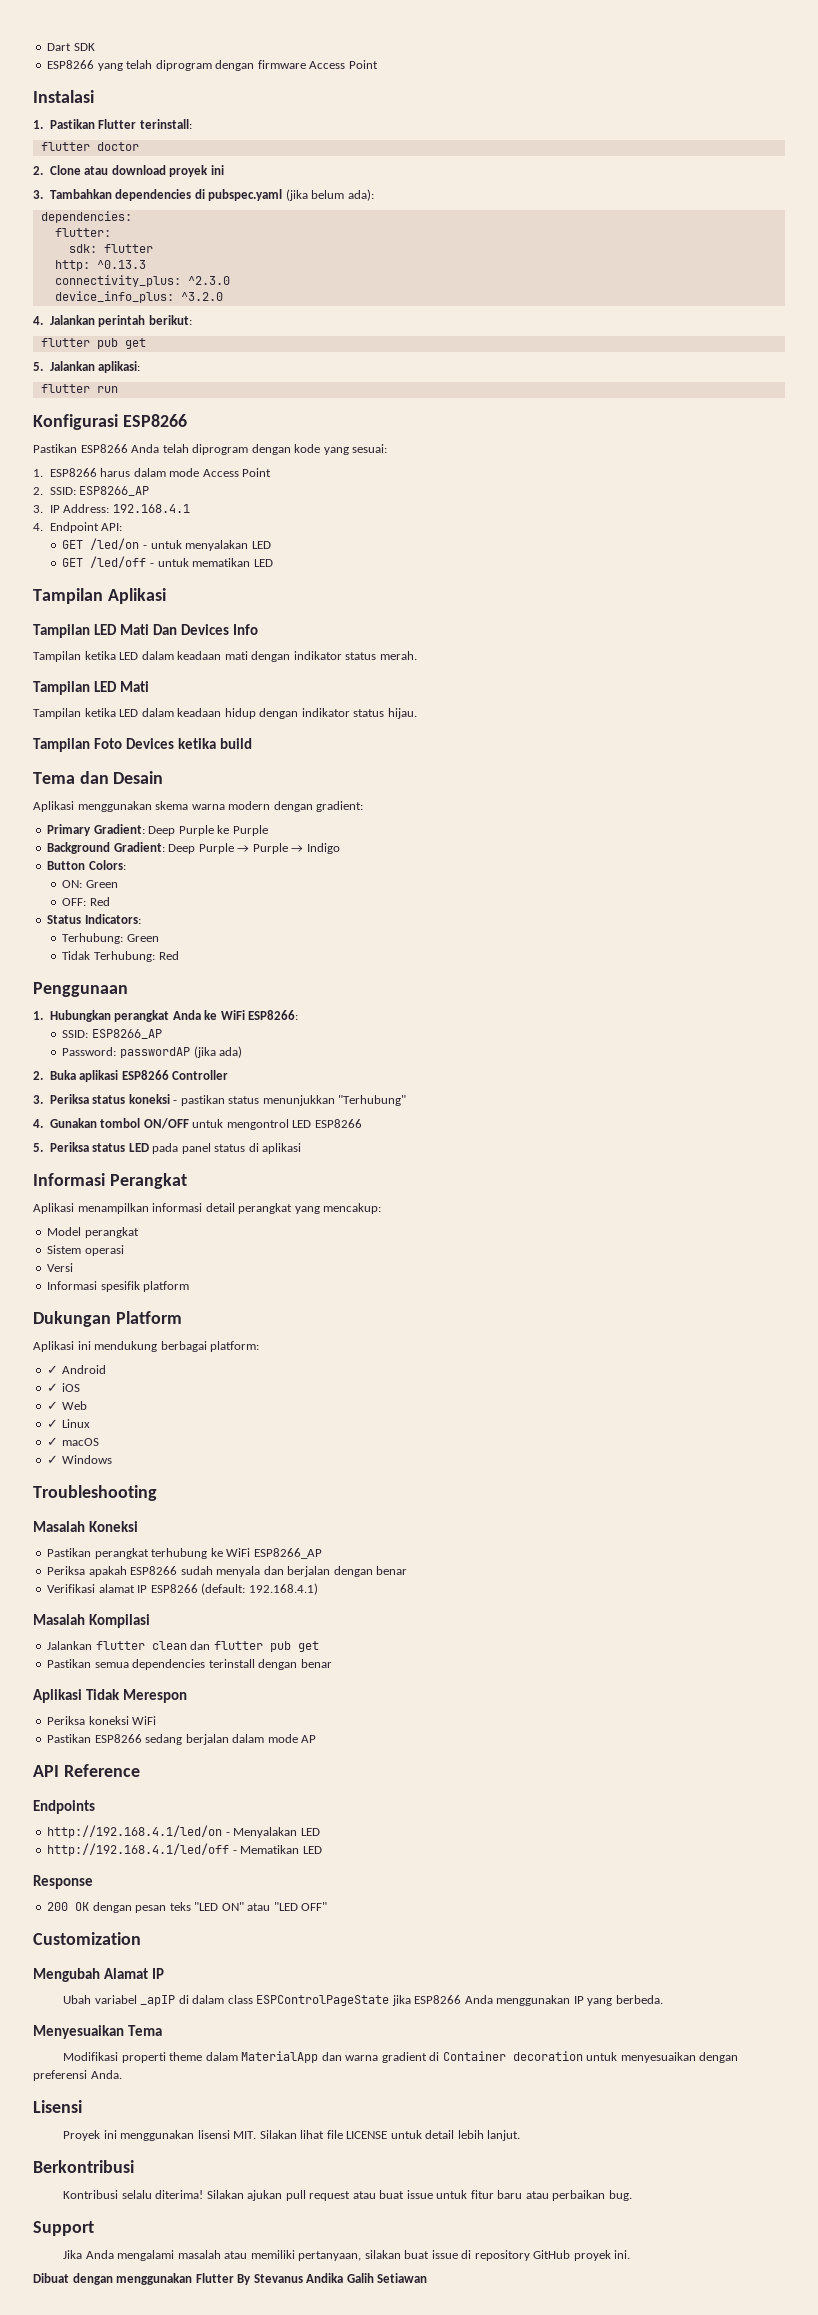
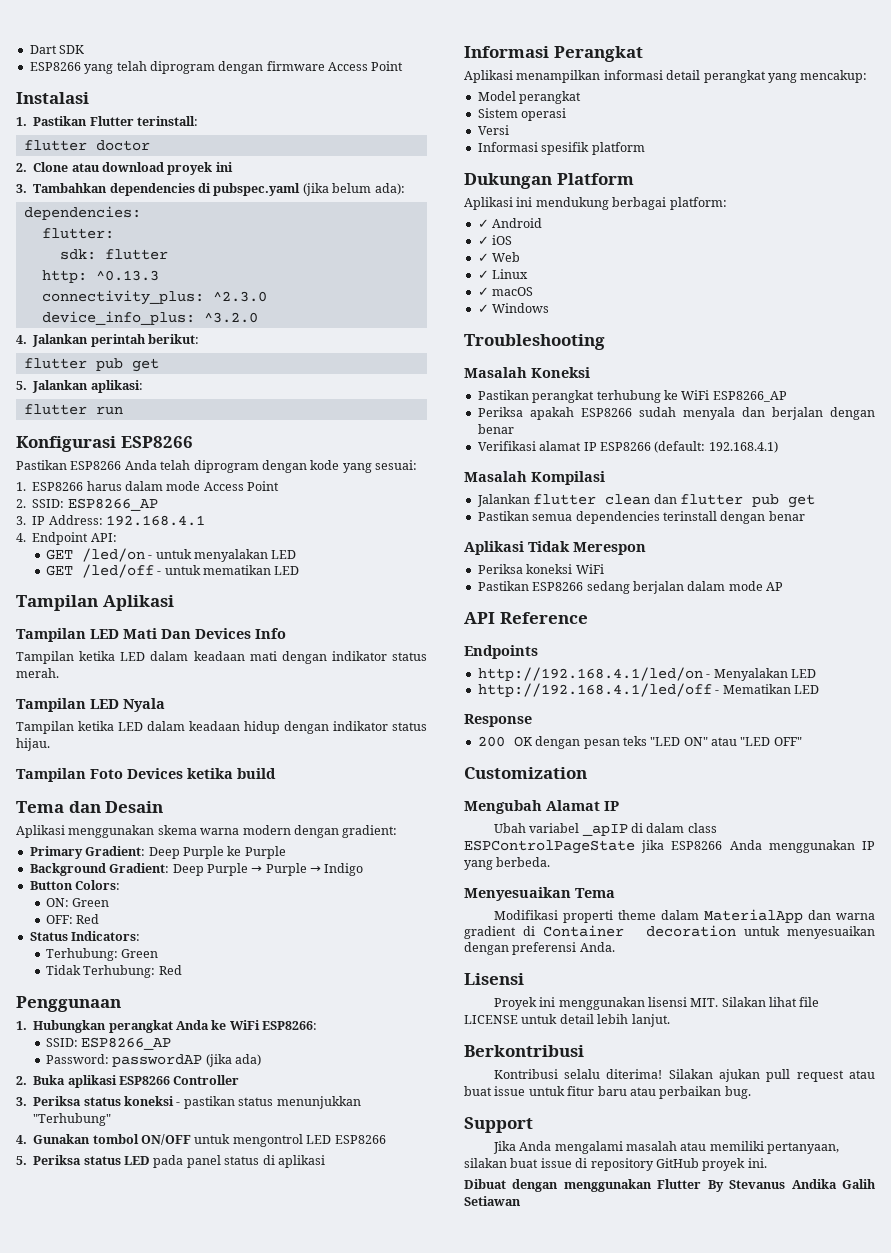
[120,681,150,692] Mati -> [123,698,165,712] Nyala

